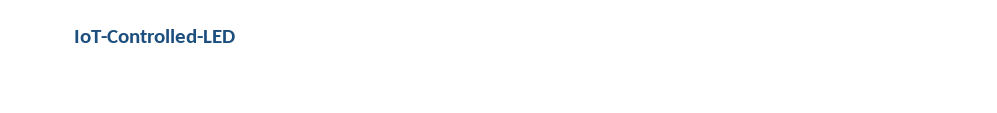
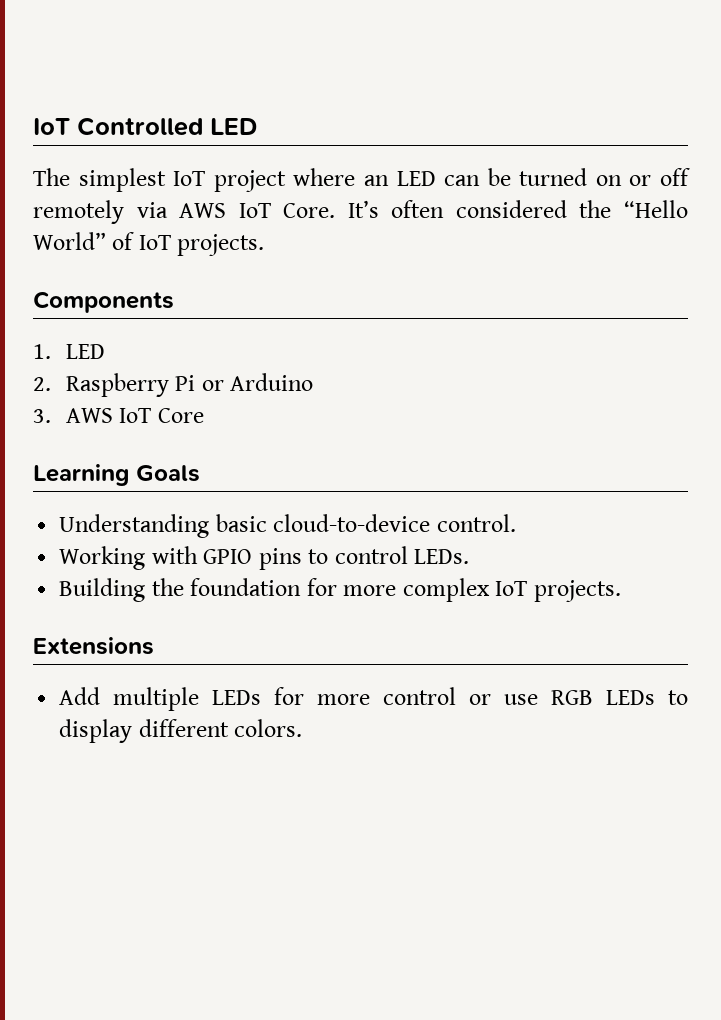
[74,29,235,43] IoT-Controlled-LED -> [33,117,257,136] [33,168,691,192] [33,200,688,224] [33,232,265,256] [33,291,174,313] [33,344,105,359] [33,373,314,397] [33,408,204,423] [33,464,200,486] [59,514,516,538] [59,546,470,570] [59,578,621,602] [33,637,154,655] [59,687,688,711] [59,719,303,743] IoT Controlled LED // The simplest IoT project where an LED can be turned on or off remotely via AWS IoT Core. It’s often considered the “Hello World” of IoT projects. // Components // 1. LED // 2. Raspberry Pi or Arduino // 3. AWS IoT Core // Learning Goals // Understanding basic cloud-to-device control. // Working with GPIO pins to control LEDs. // Building the foundation for more complex IoT projects. // Extensions // Add multiple LEDs for more control or use RGB LEDs to display different colors.

